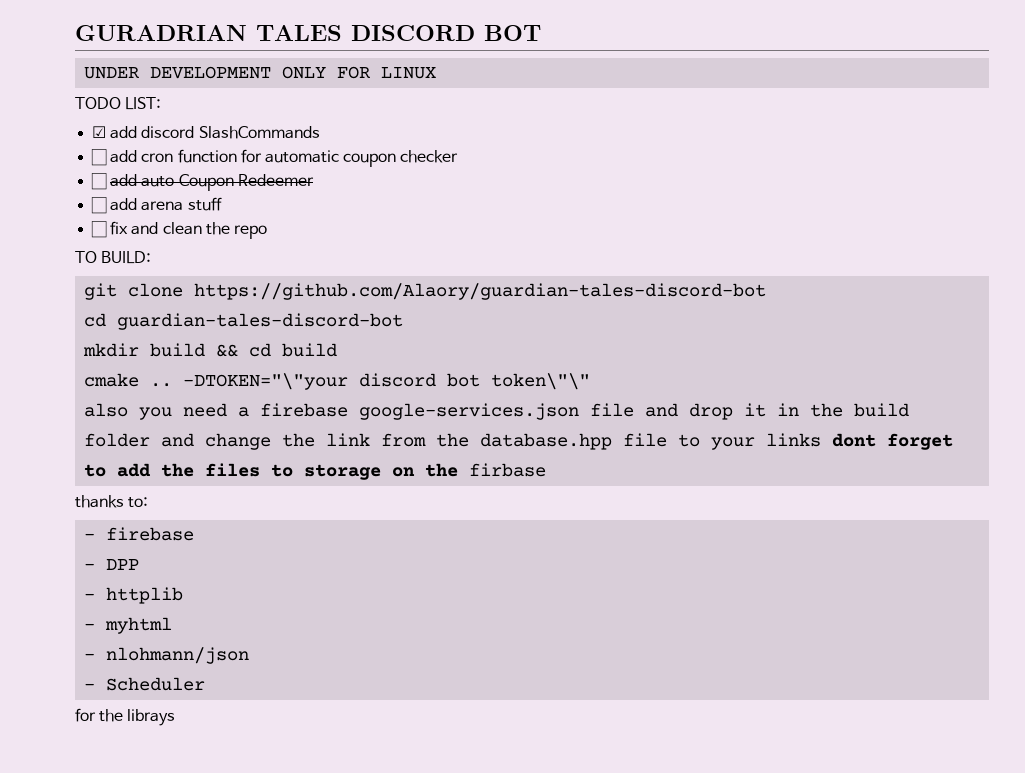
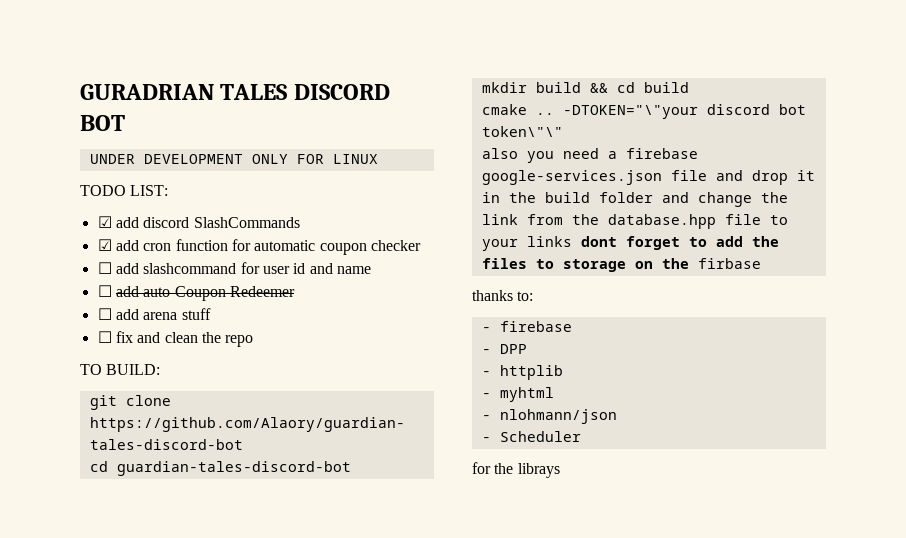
[91,149,108,166] ☐ -> [97,239,112,251] ☑
(459, 156) none -> [97,262,371,274] // ☐ add slashcommand for user id and name

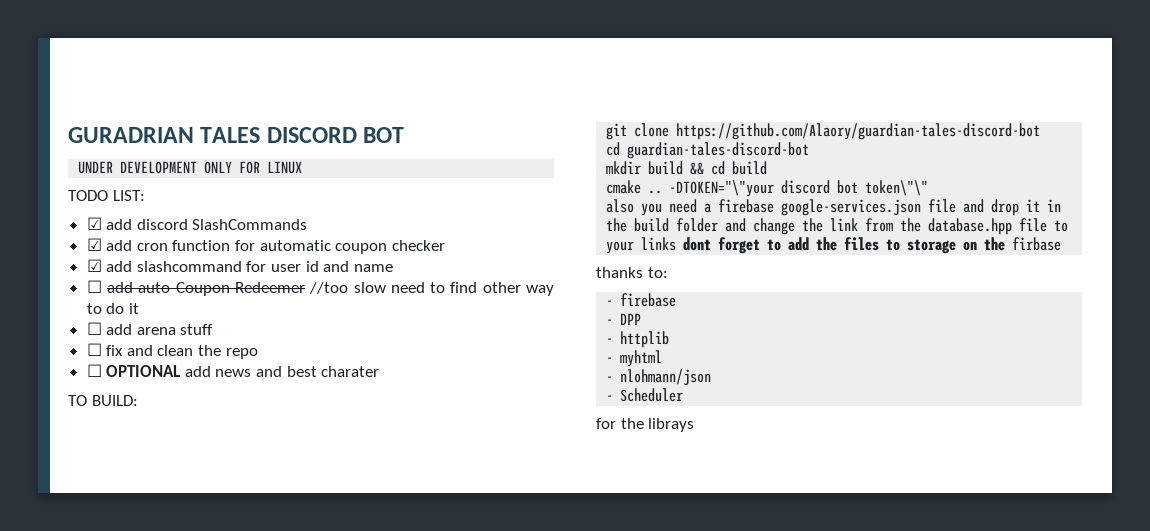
[97,262,112,274] ☐ -> [86,259,102,272] ☑
(295, 291) none -> [309,282,555,296] [86,303,139,314] //too slow need to find other way to do it
(254, 341) none -> [86,364,380,377] // ☐ OPTIONAL add news and best charater

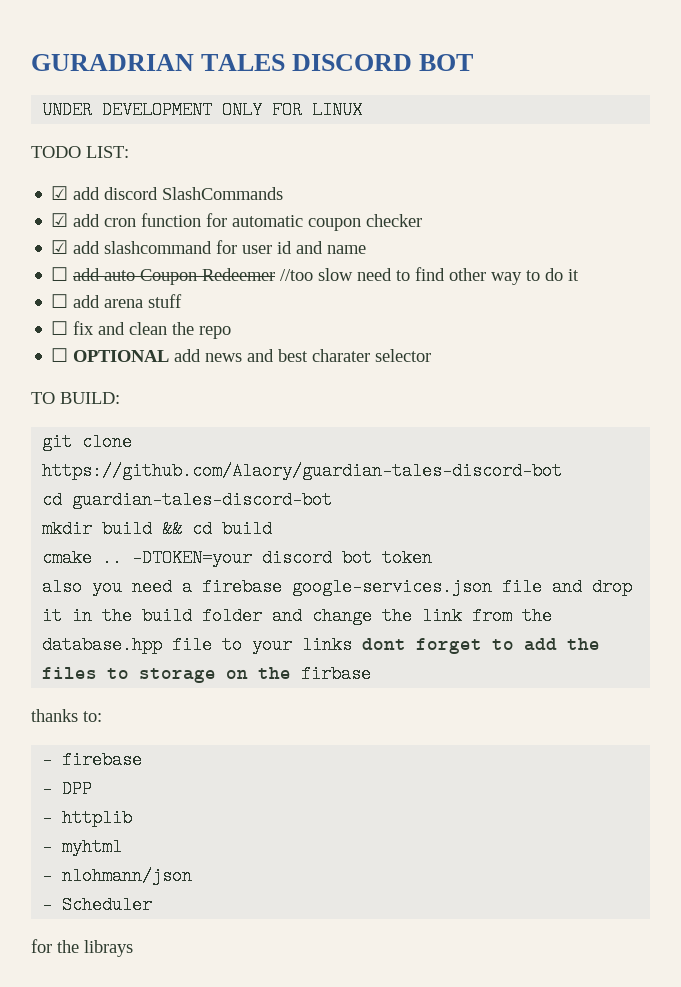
(380, 371) none -> [375,349,432,362] selector
[669,180,775,197] -DTOKEN="\"your -> [132,549,253,567] -DTOKEN=your
[865,180,929,196] token\"\" -> [382,549,433,567] token

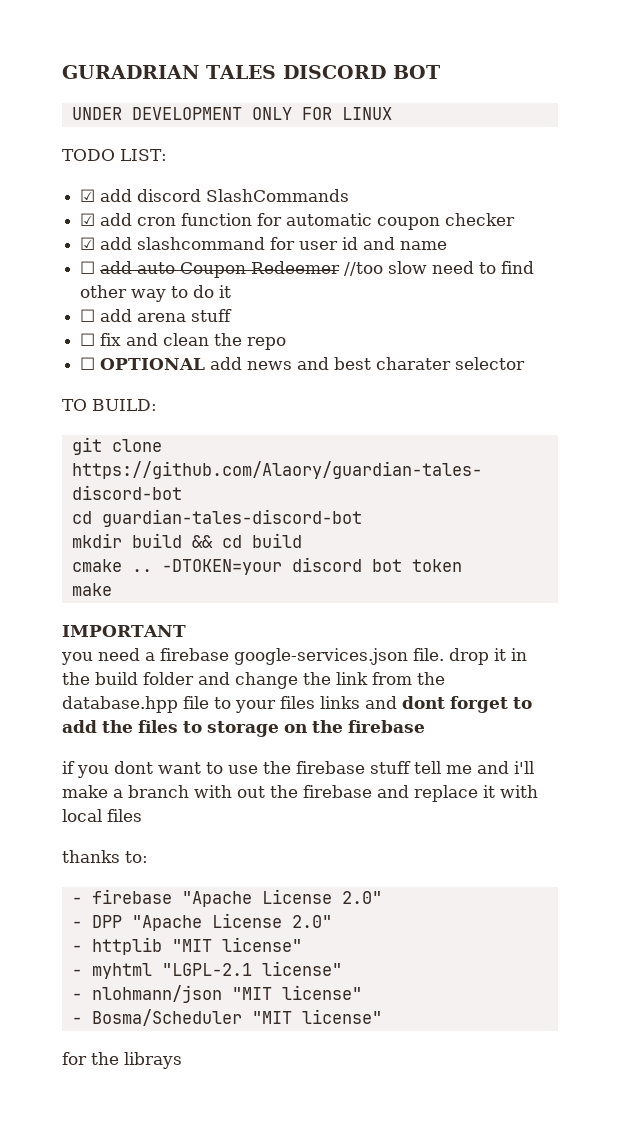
[42,578,83,596] also -> [71,583,112,596] [62,625,186,637] make // IMPORTANT //
[502,578,583,596] file and -> [413,648,444,661] file.
[302,636,353,654] links -> [280,696,397,709] files links and
[301,665,372,683] firbase -> [348,720,425,733] [62,761,534,778] [62,785,538,802] [62,809,142,822] firebase // if you dont want to use the firebase stuff tell me and i'll make a branch with out the firebase and replace it with local files
(143, 760) none -> [181,889,382,907] "Apache License 2.0"
(93, 789) none -> [131,913,332,931] "Apache License 2.0"
(133, 818) none -> [171,937,302,952] "MIT license"
(123, 847) none -> [161,961,342,976] "LGPL-2.1 license"
[42,896,153,914] // - Scheduler -> [231,985,362,1000] [71,1009,382,1026] "MIT license" // - Bosma/Scheduler "MIT license"

